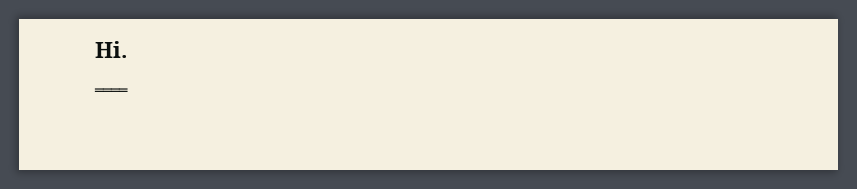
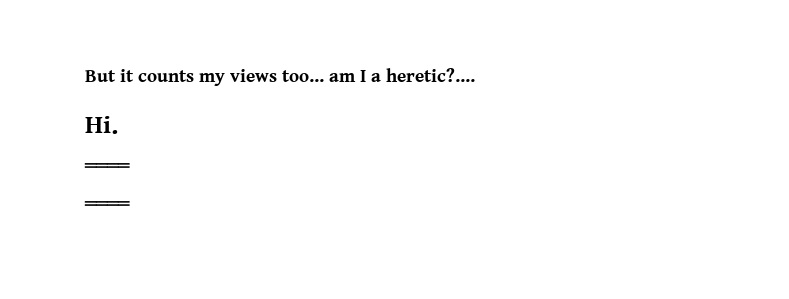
(95, 49) none -> [85,68,475,86] But it counts my views too... am I a heretic?.... //
(128, 91) none -> [84,201,130,210] // ════

